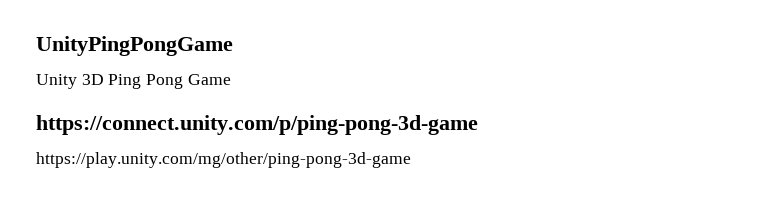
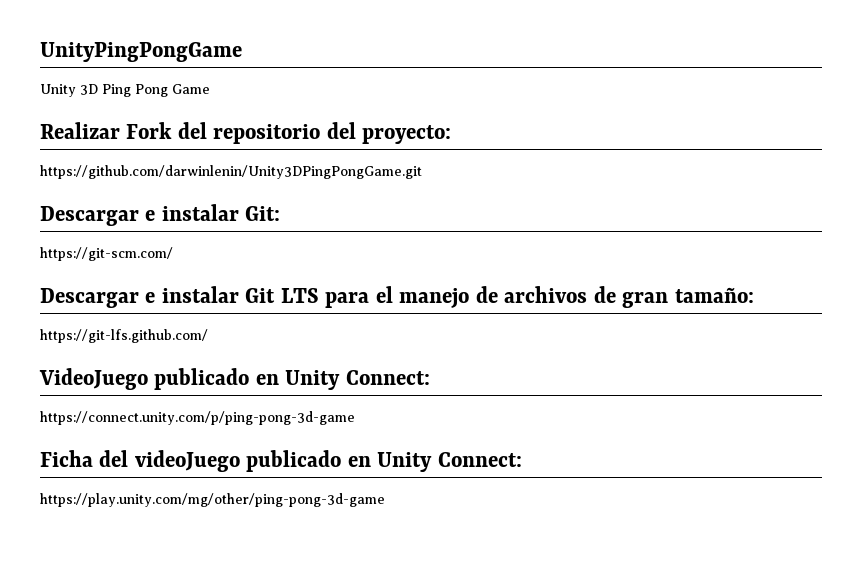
[36,115,478,135] https://connect.unity.com/p/ping-pong-3d-game -> [40,122,452,144] [40,165,422,179] [40,204,281,226] [40,247,173,261] [40,286,754,308] [40,329,208,343] [39,368,430,390] [40,411,355,425] [40,450,522,472] Realizar Fork del repositorio del proyecto: // https://github.com/darwinlenin/Unity3DPingPongGame.git // Descargar e instalar Git: // https://git-scm.com/ // Descargar e instalar Git LTS para el manejo de archivos de gran tamaño: // https://git-lfs.github.com/ // VideoJuego publicado en Unity Connect: // https://connect.unity.com/p/ping-pong-3d-game // Ficha del videoJuego publicado en Unity Connect:

